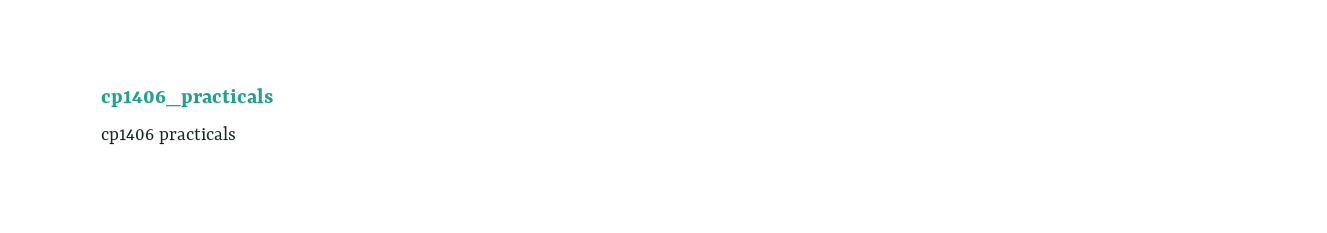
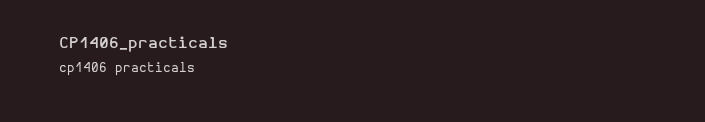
[100,88,273,108] cp1406_practicals -> [59,36,228,52] CP1406_practicals

